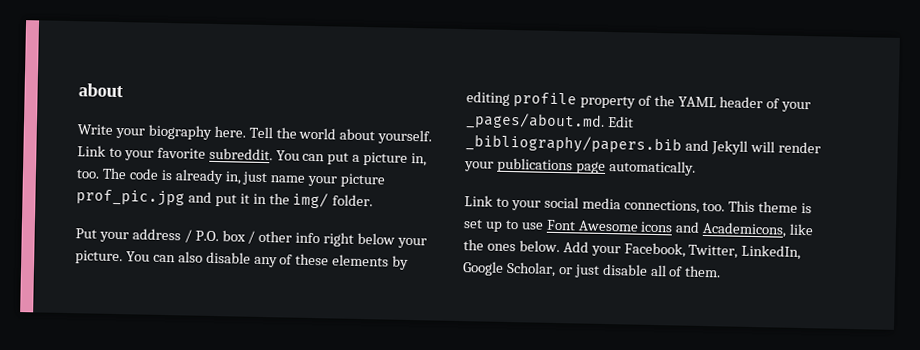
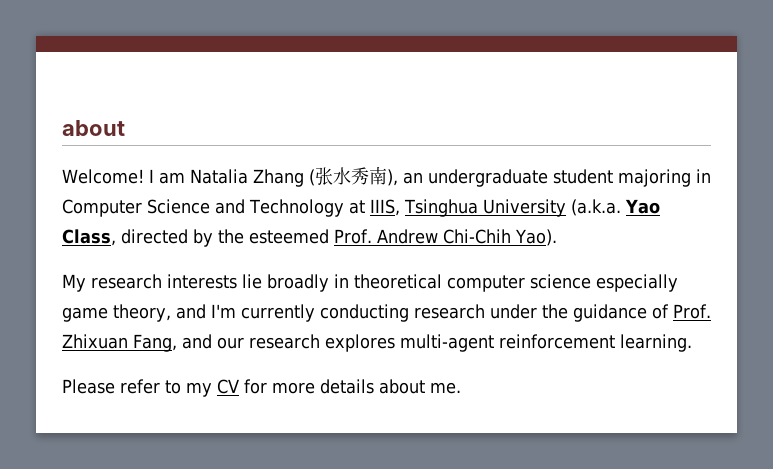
[77,124,433,145] [77,145,428,167] [76,167,386,188] [76,189,374,209] [75,228,428,249] [75,250,410,270] [466,91,812,113] [465,112,634,131] [465,134,821,155] [464,157,696,176] [464,195,813,214] [463,219,815,238] [463,239,802,260] [462,261,722,278] Write your biography here. Tell the world about yourself. Link to your favorite subreddit. You can put a picture in, too. The code is already in, just name your picture prof_pic.jpg and put it in the img/ folder. // Put your address / P.O. box / other info right below your picture. You can also disable any of these elements by editing profile property of the YAML header of your _pages/about.md. Edit _bibliography/papers.bib and Jekyll will render your publications page automatically. // Link to your social media connections, too. This theme is set up to use Font Awesome icons and Academicons, like the ones below. Add your Facebook, Twitter, LinkedIn, Google Scholar, or just disable all of them. -> [62,166,711,187] [62,199,660,217] [62,229,557,247] [62,274,678,292] [62,304,711,322] [62,334,692,352] [62,379,461,397] Welcome! I am Natalia Zhang (张水秀南), an undergraduate student majoring in Computer Science and Technology at IIIS, Tsinghua University (a.k.a. Yao Class, directed by the esteemed Prof. Andrew Chi-Chih Yao). // My research interests lie broadly in theoretical computer science especially game theory, and I'm currently conducting research under the guidance of Prof. Zhixuan Fang, and our research explores multi-agent reinforcement learning. // Please refer to my CV for more details about me.

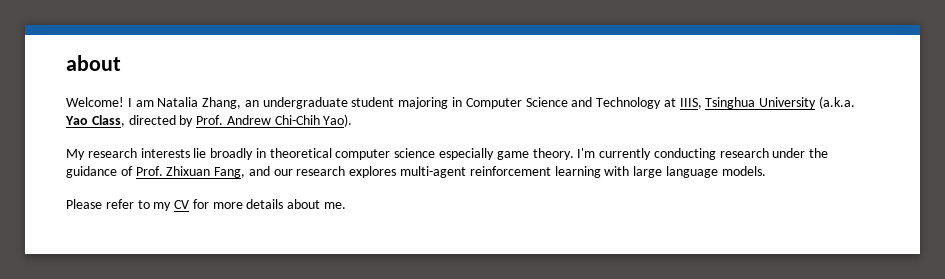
[252,166,398,187] Zhang (张水秀南), -> [202,97,242,109] Zhang,
[218,229,329,244] the esteemed -> (194, 121) none
[113,304,206,322] theory, and -> [532,148,574,160] theory.
[619,334,692,352] learning. -> [554,166,766,178] learning with large language models.

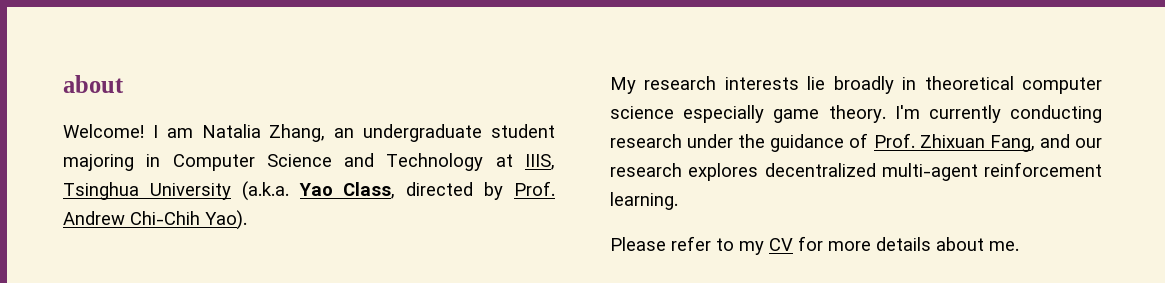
(397, 172) none -> [764,163,876,177] decentralized
[554,166,766,178] learning with large language models. -> [610,192,678,210] learning.

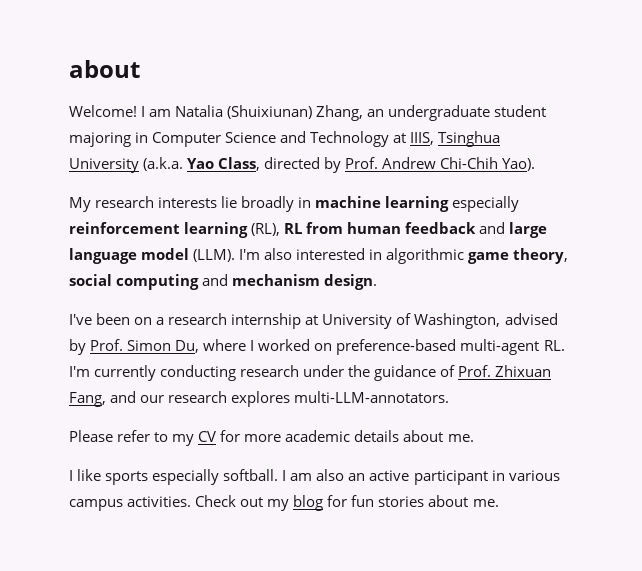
(261, 131) none -> [227,105,313,119] (Shuixiunan)
[924,76,1102,94] [610,105,886,123] theoretical computer science especially game theory. -> [315,196,520,212] [69,222,548,238] [69,248,569,264] [69,274,378,290] [69,313,558,329] [69,339,565,355] machine learning especially reinforcement learning (RL), RL from human feedback and large language model (LLM). I'm also interested in algorithmic game theory, social computing and mechanism design. // I've been on a research internship at University of Washington, advised by Prof. Simon Du, where I worked on preference-based multi-agent RL.
[764,162,1102,181] [610,192,678,210] decentralized multi-agent reinforcement learning. -> [294,391,450,403] multi-LLM-annotators.
(871, 246) none -> [285,430,351,442] academic
(1019, 246) none -> [69,469,560,485] [69,495,499,511] // I like sports especially softball. I am also an active participant in various campus activities. Check out my blog for fun stories about me.

